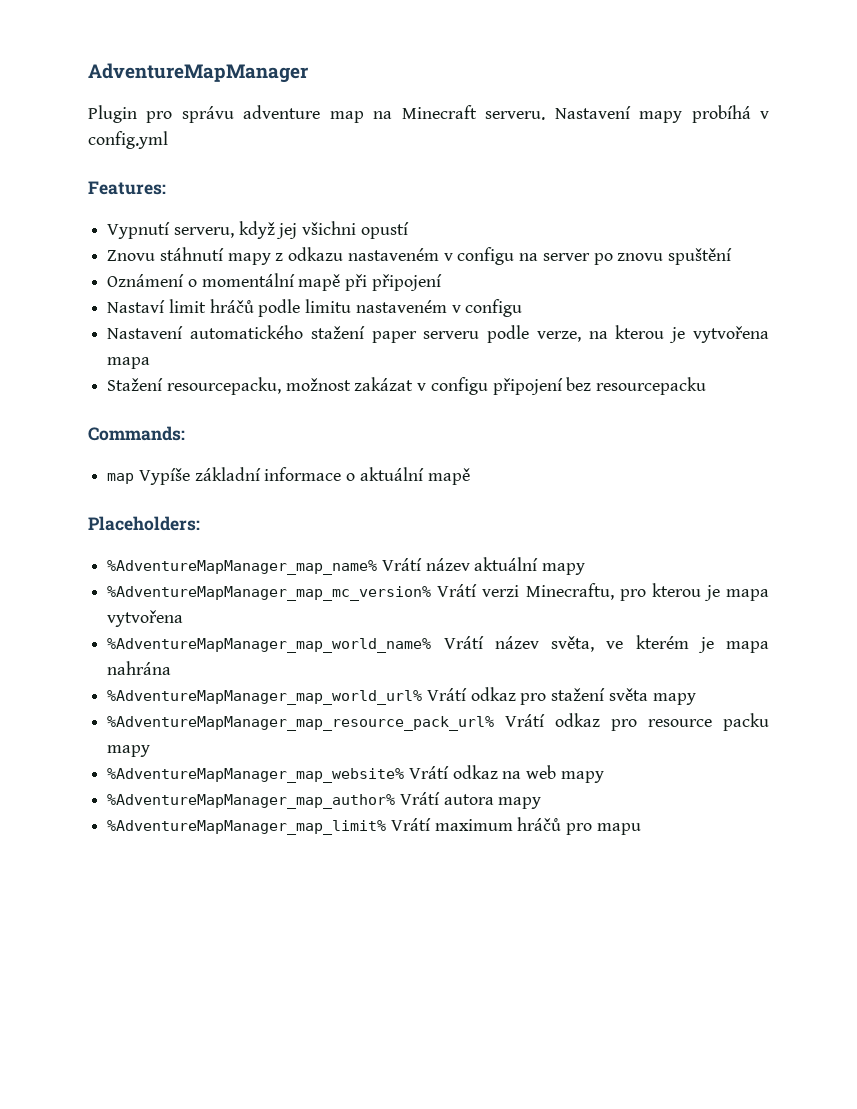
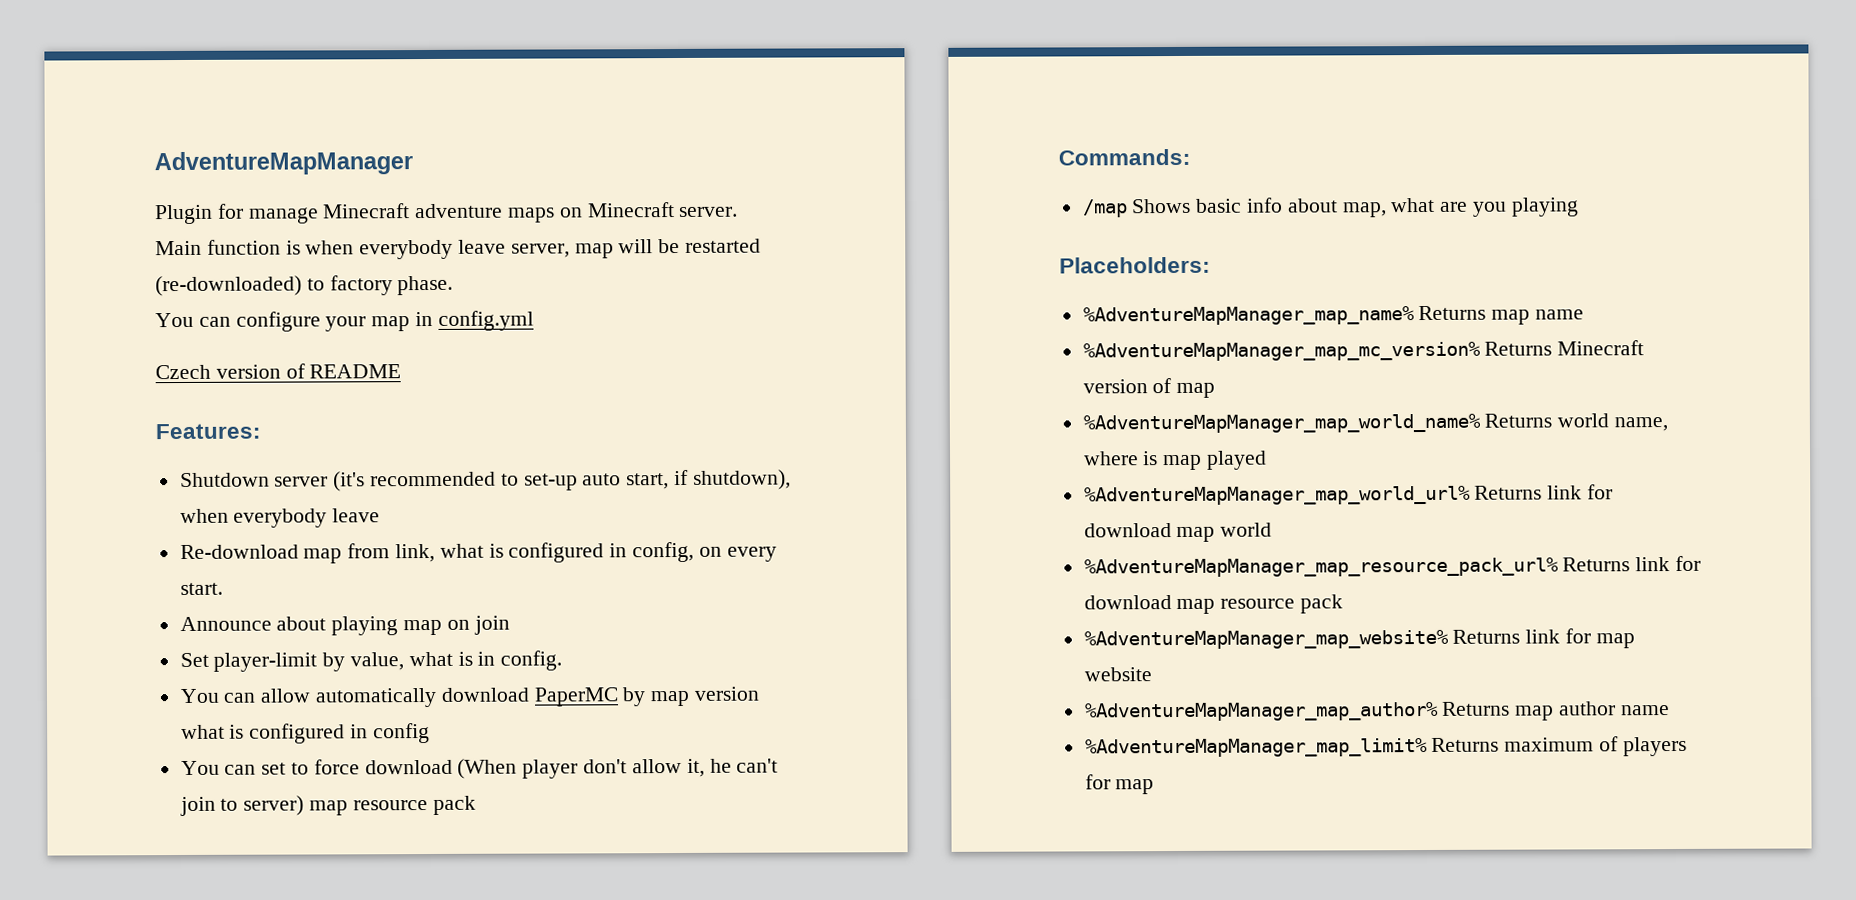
[146,105,769,123] [88,131,168,149] [88,181,166,195] [107,221,409,239] [107,247,732,265] [107,273,442,291] [107,299,523,317] [107,325,769,343] [107,357,151,369] [107,377,707,395] [88,426,185,441] [107,467,470,485] [88,516,200,531] [107,557,586,575] [107,583,769,601] [107,610,184,627] [107,635,769,653] [107,661,172,675] [107,687,696,705] [107,713,770,731] [107,745,151,757] [107,765,604,783] [107,792,542,809] [107,817,641,835] pro správu adventure map na Minecraft serveru. Nastavení mapy probíhá v config.yml // Features: // Vypnutí serveru, když jej všichni opustí // Znovu stáhnutí mapy z odkazu nastaveném v configu na server po znovu spuštění // Oznámení o momentální mapě při připojení // Nastaví limit hráčů podle limitu nastaveném v configu // Nastavení automatického stažení paper serveru podle verze, na kterou je vytvořena mapa // Stažení resourcepacku, možnost zakázat v configu připojení bez resourcepacku // Commands: // map Vypíše základní informace o aktuální mapě // Placeholders: // %AdventureMapManager_map_name% Vrátí název aktuální mapy // %AdventureMapManager_map_mc_version% Vrátí verzi Minecraftu, pro kterou je mapa vytvořena // %AdventureMapManager_map_world_name% Vrátí název světa, ve kterém je mapa nahrána // %AdventureMapManager_map_world_url% Vrátí odkaz pro stažení světa mapy // %AdventureMapManager_map_resource_pack_url% Vrátí odkaz pro resource packu mapy // %AdventureMapManager_map_website% Vrátí odkaz na web mapy // %AdventureMapManager_map_author% Vrátí autora mapy // %AdventureMapManager_map_limit% Vrátí maximum hráčů pro mapu -> [217,202,739,224] [155,238,762,260] [155,275,454,297] [155,310,534,332] [155,363,402,380] [155,423,261,440] [179,469,791,492] [179,508,381,528] [179,541,777,564] [179,582,223,596] [179,615,510,636] [179,650,563,672] [179,686,761,708] [180,723,430,744] [180,758,779,779] [179,795,476,817] [1058,148,1191,166] [1081,197,1579,218] [1059,256,1211,274] [1082,305,1585,326] [1082,340,1645,362] [1082,378,1216,399] [1082,413,1669,434] [1083,450,1268,471] [1083,484,1614,506] [1083,522,1273,543] [1083,555,1702,578] [1083,594,1344,615] [1083,628,1635,650] [1083,667,1152,682] [1084,701,1670,722] [1084,736,1687,758] [1084,774,1155,795] for manage Minecraft adventure maps on Minecraft server. // Main function is when everybody leave server, map will be restarted (re-downloaded) to factory phase. // You can configure your map in config.yml // Czech version of README // Features: // Shutdown server (it's recommended to set-up auto start, if shutdown), when everybody leave // Re-download map from link, what is configured in config, on every start. // Announce about playing map on join // Set player-limit by value, what is in config. // You can allow automatically download PaperMC by map version what is configured in config // You can set to force download (When player don't allow it, he can't join to server) map resource pack // Commands: // /map Shows basic info about map, what are you playing // Placeholders: // %AdventureMapManager_map_name% Returns map name // %AdventureMapManager_map_mc_version% Returns Minecraft version of map // %AdventureMapManager_map_world_name% Returns world name, where is map played // %AdventureMapManager_map_world_url% Returns link for download map world // %AdventureMapManager_map_resource_pack_url% Returns link for download map resource pack // %AdventureMapManager_map_website% Returns link for map website // %AdventureMapManager_map_author% Returns map author name // %AdventureMapManager_map_limit% Returns maximum of players for map

